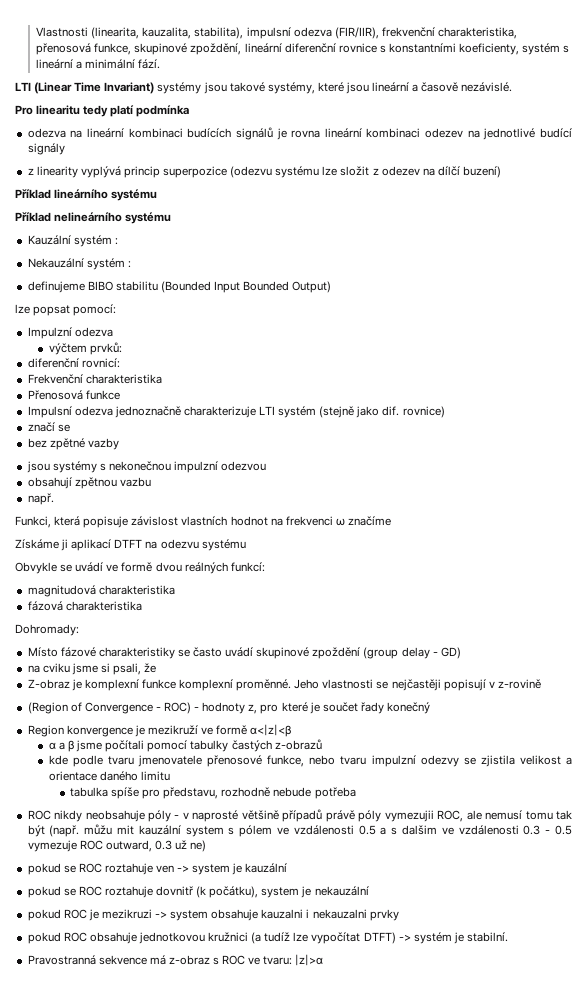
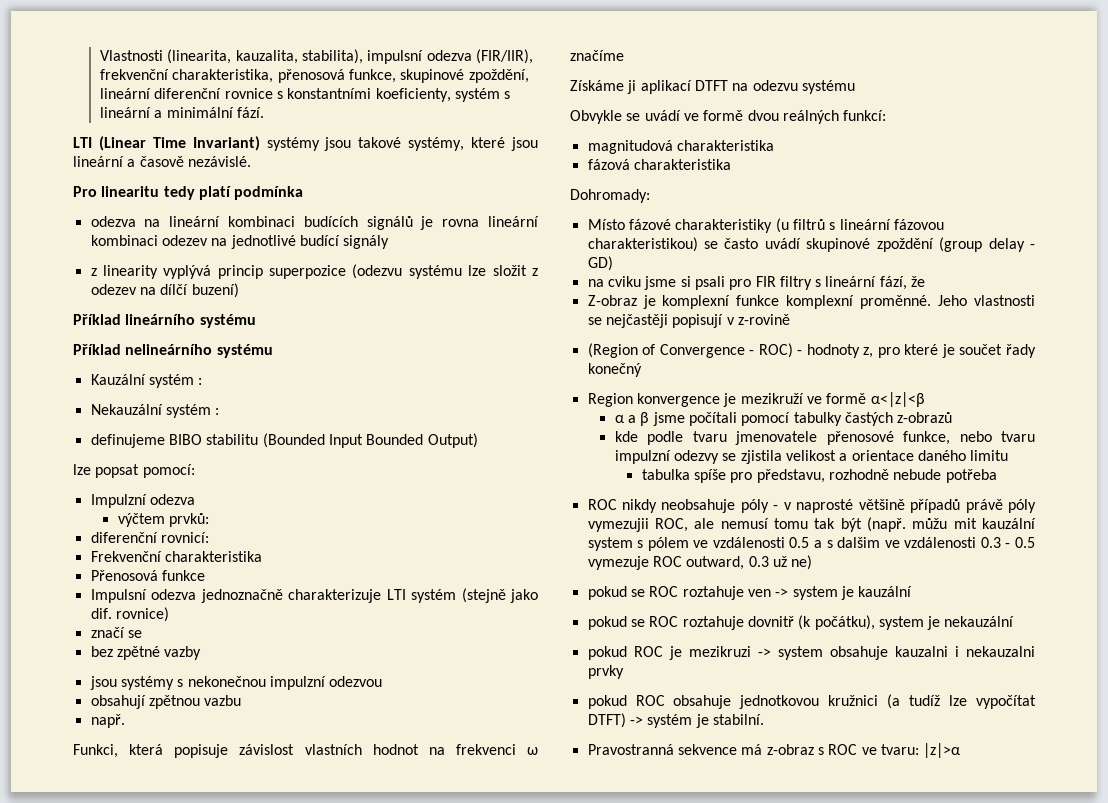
(175, 653) none -> [775,218,944,233] [587,237,698,252] (u filtrů s lineární fázovou charakteristikou)
[113,663,142,675] psali, -> [694,276,907,290] psali pro FIR filtry s lineární fází,

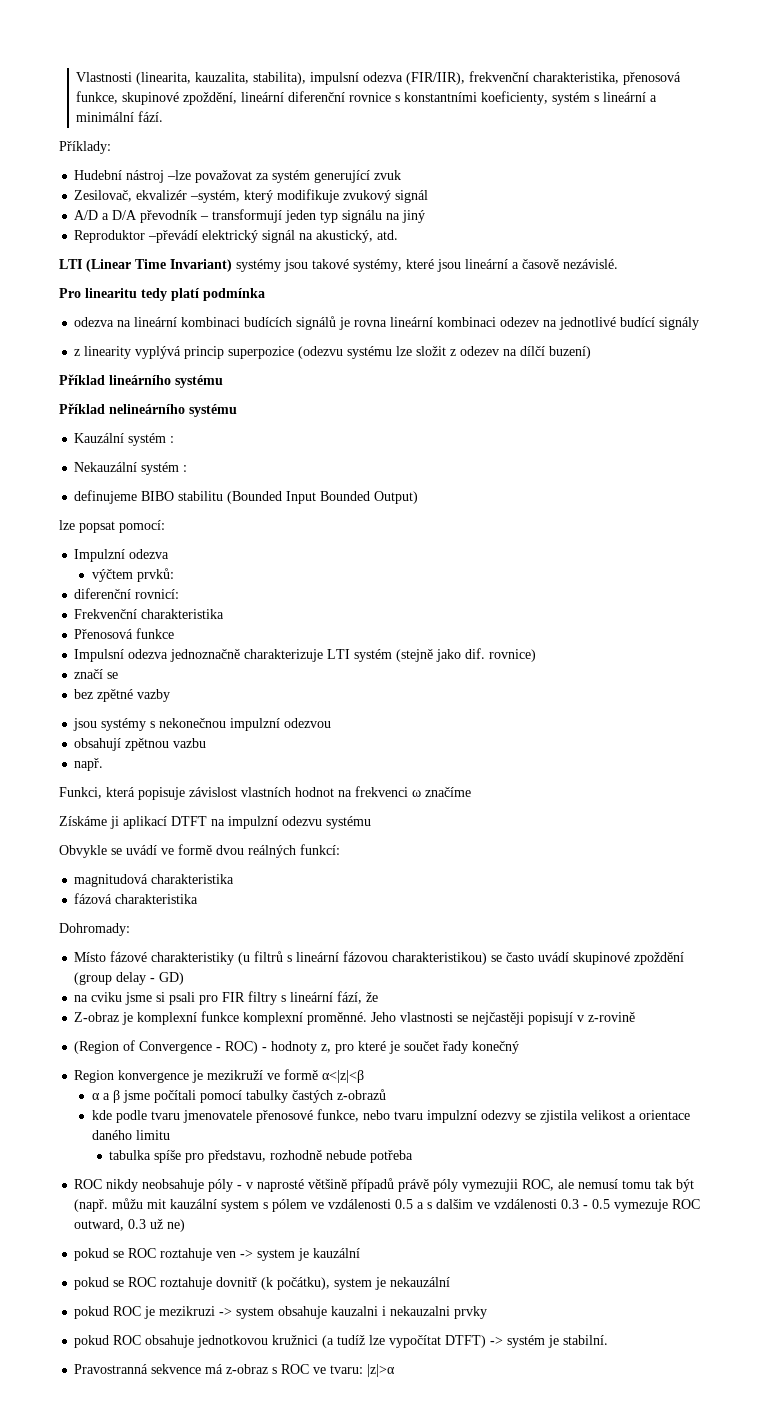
(265, 112) none -> [59,141,111,154] [74,170,402,183] [74,189,429,203] [74,209,426,223] [74,230,399,243] // Příklady: // Hudební nástroj –lze považovat za systém generující zvuk // Zesilovač, ekvalizér –systém, který modifikuje zvukový signál // A/D a D/A převodník – transformují jeden typ signálu na jiný // Reproduktor –převádí elektrický signál na akustický, atd.
(749, 87) none -> [228,816,278,829] impulzní

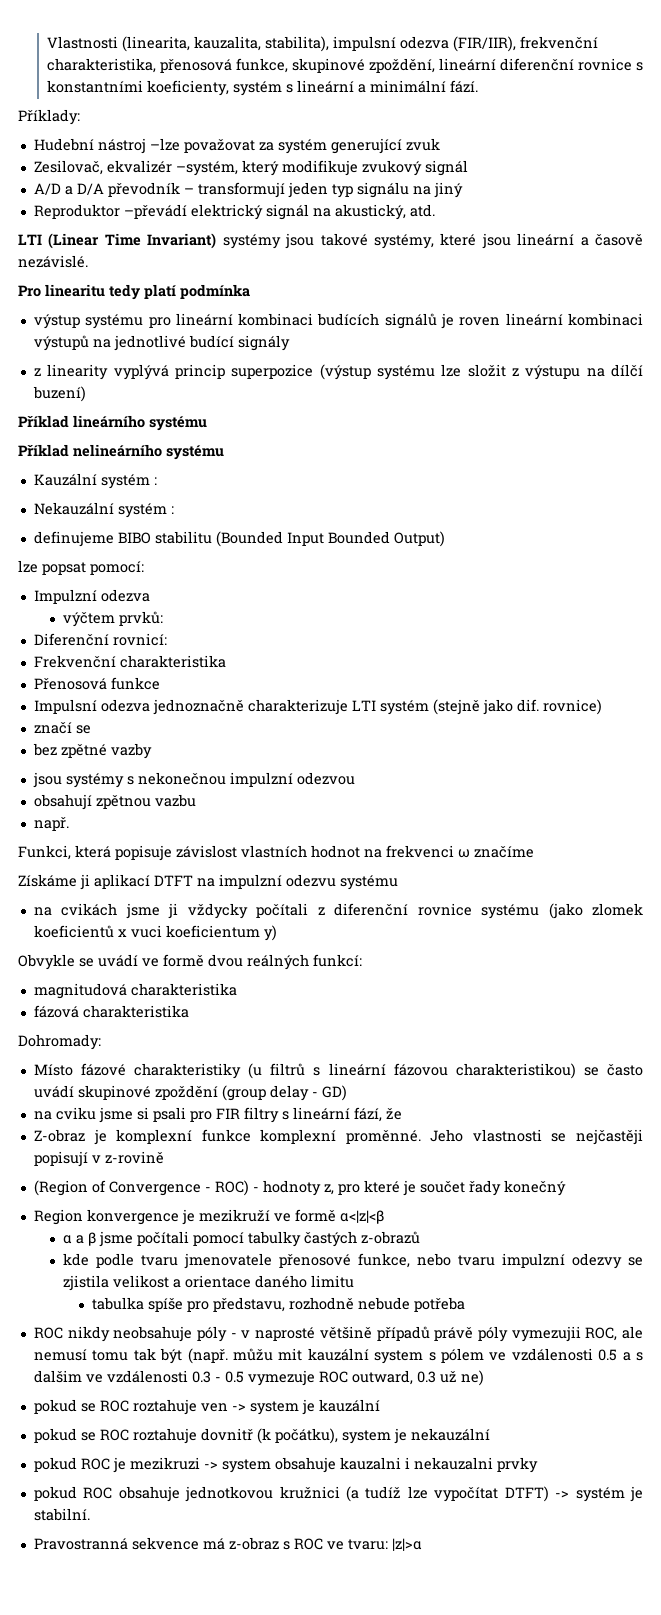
[74,317,132,327] odezva na -> [33,314,171,329] výstup systému pro
[354,317,540,327] rovna lineární kombinaci odezev -> [459,313,643,326] [33,335,89,351] roven lineární kombinaci výstupů
[298,346,344,359] (odezvu -> [319,364,371,380] (výstup
[460,346,500,356] odezev -> [525,365,581,380] výstupu
[74,588,132,599] diferenční -> [33,633,109,646] Diferenční
(371, 822) none -> [33,903,643,919] [33,925,277,941] // na cvikách jsme ji vždycky počítali z diferenční rovnice systému (jako zlomek koeficientů x vuci koeficientum y)

